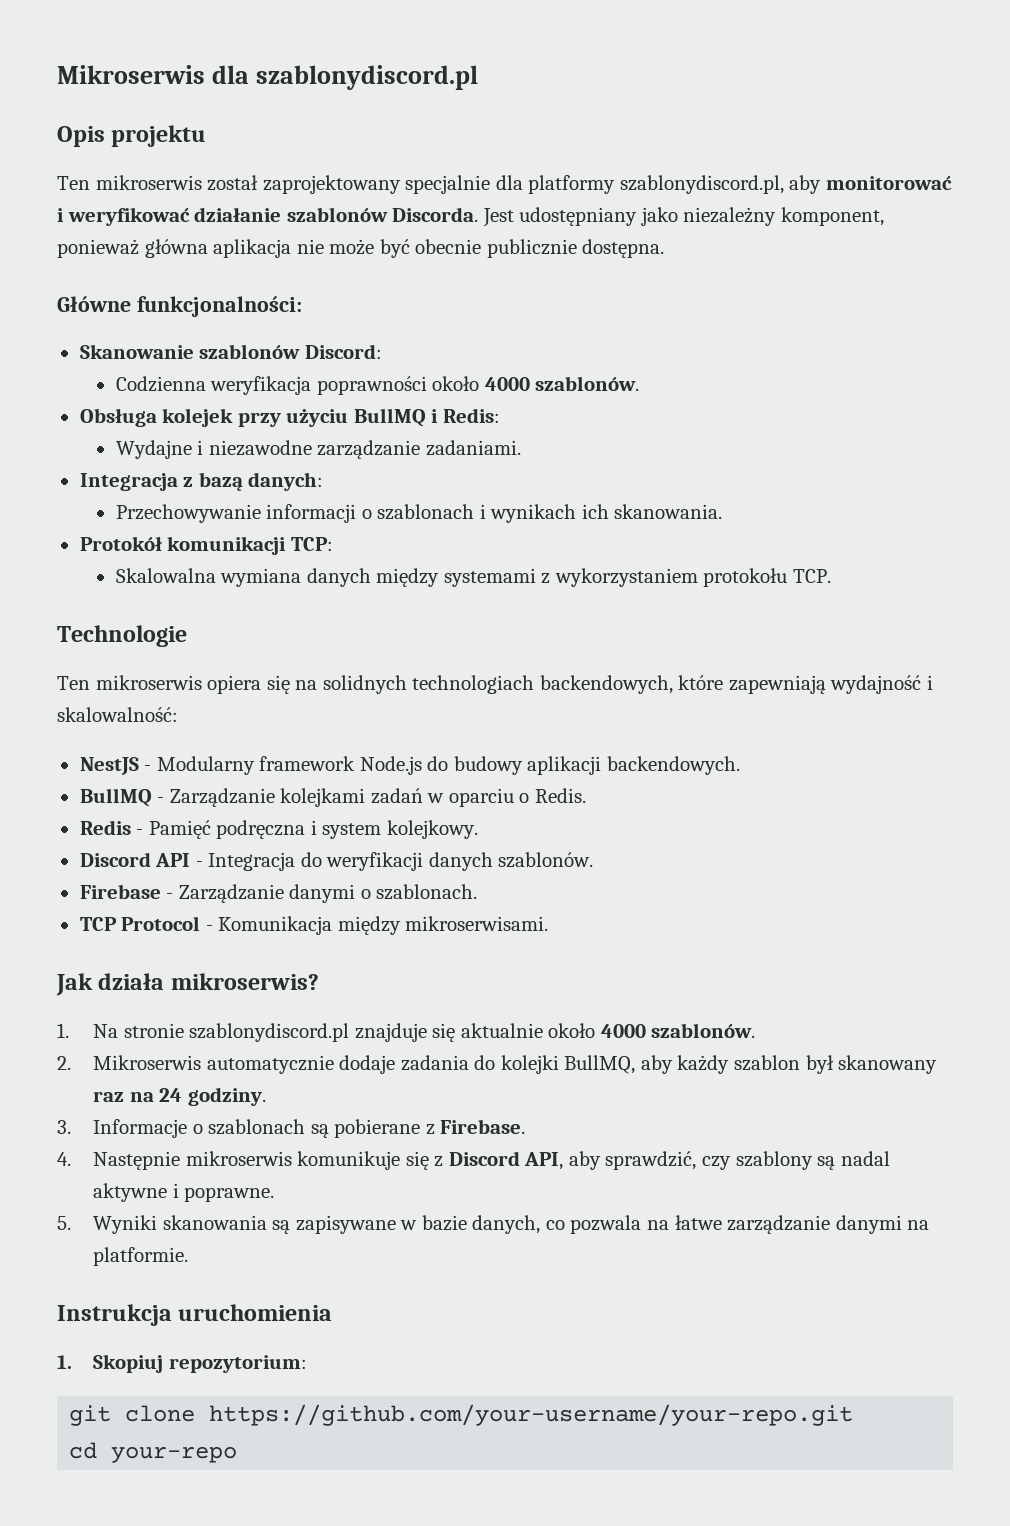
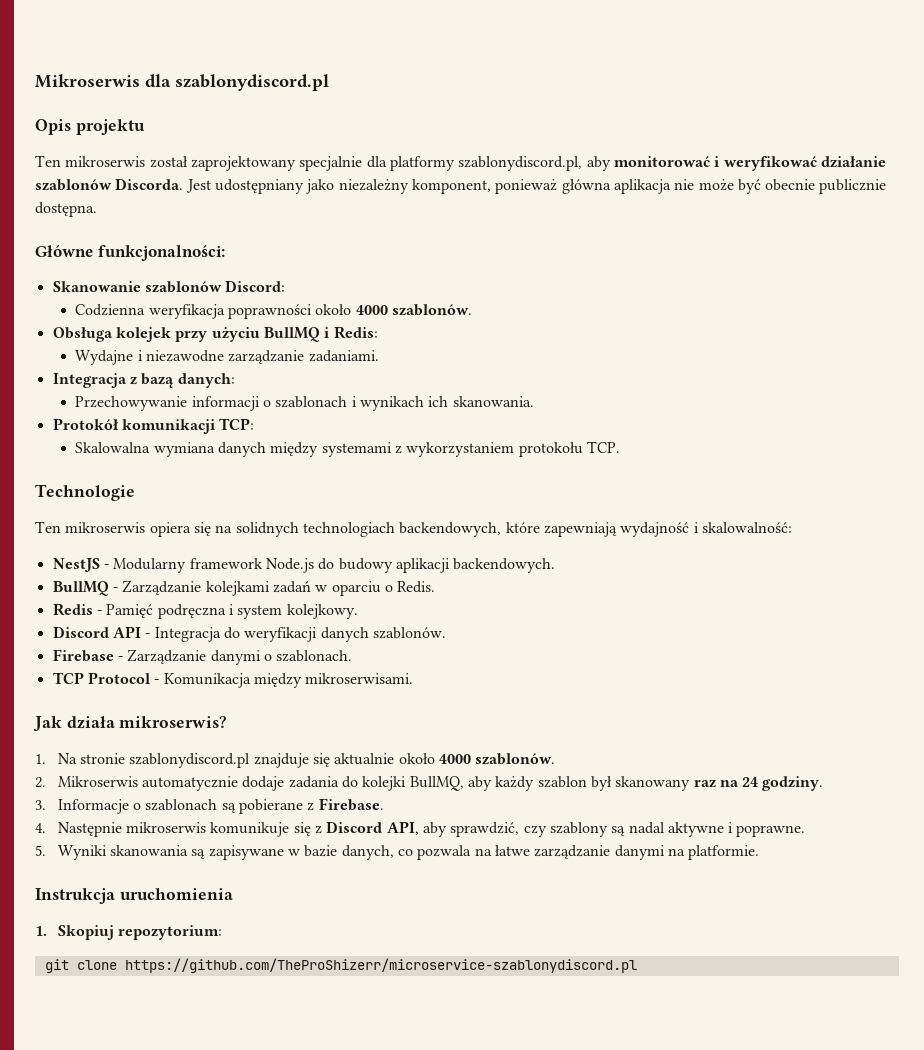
[209,1404,854,1426] [69,1442,238,1463] https://github.com/your-username/your-repo.git // cd your-repo -> [124,958,637,973] https://github.com/TheProShizerr/microservice-szablonydiscord.pl

